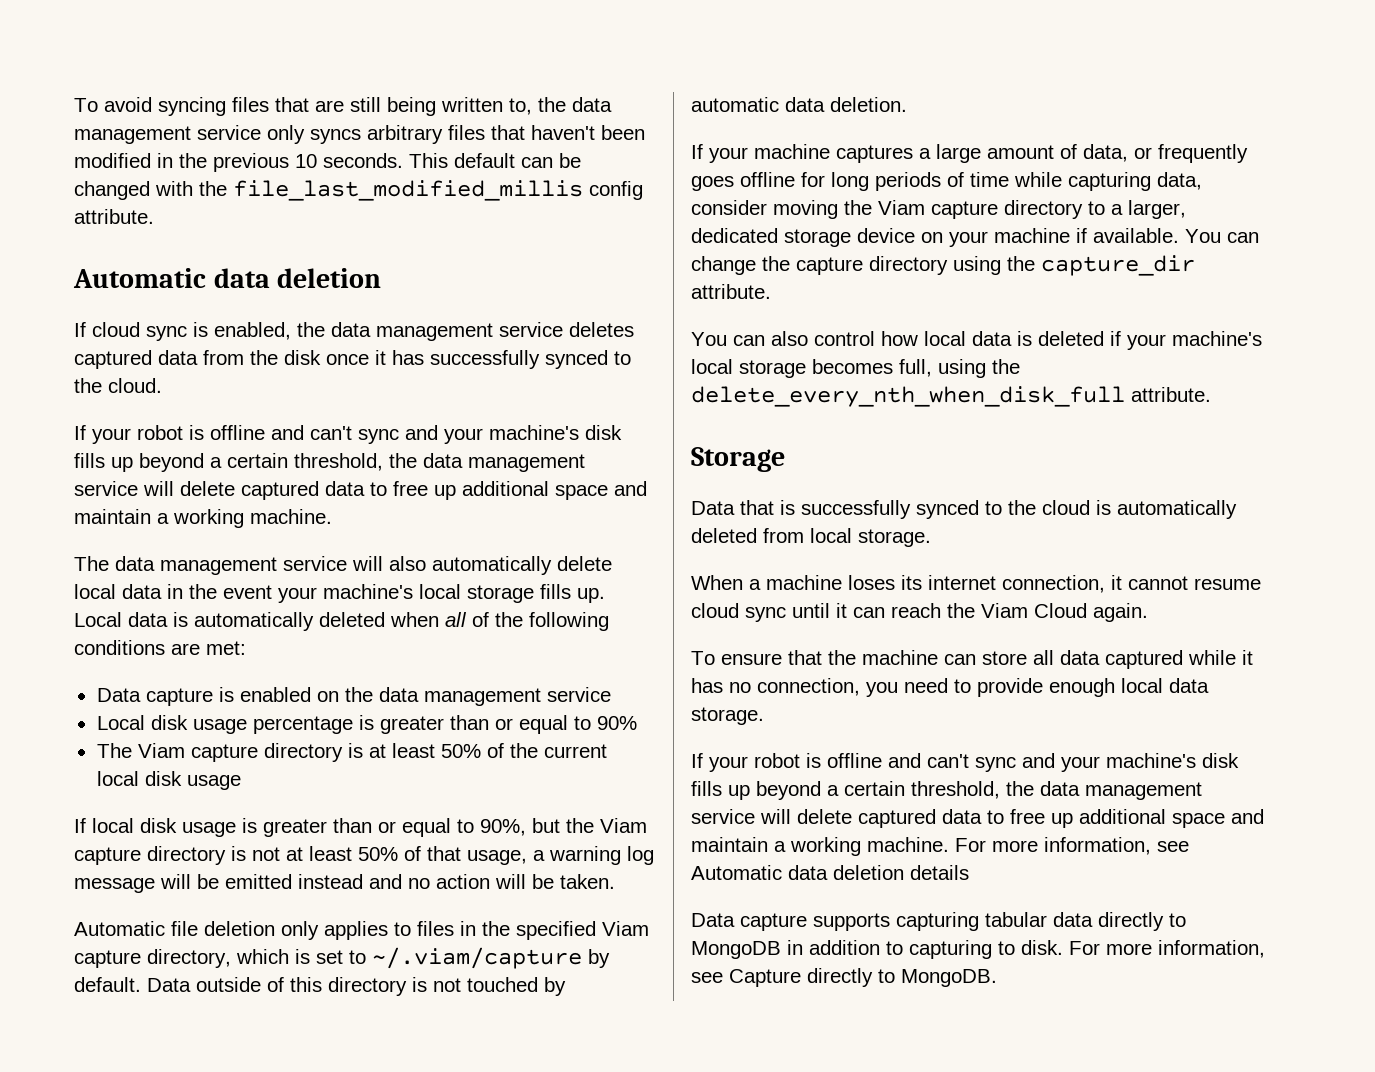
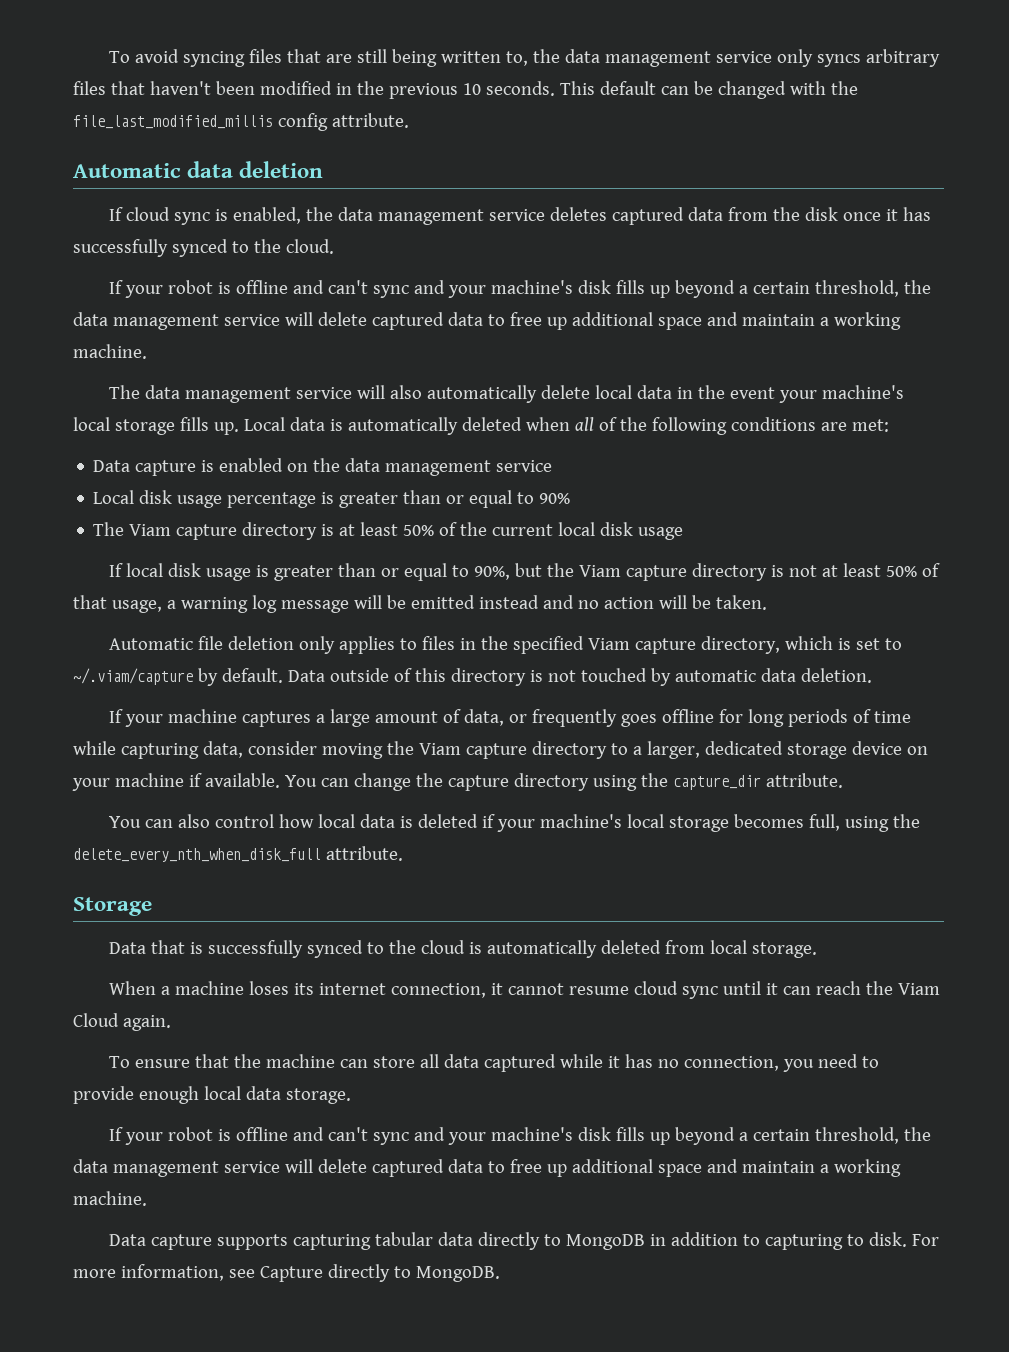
[955,837,1189,855] [691,865,969,880] For more information, see Automatic data deletion details -> (147, 1198) none

